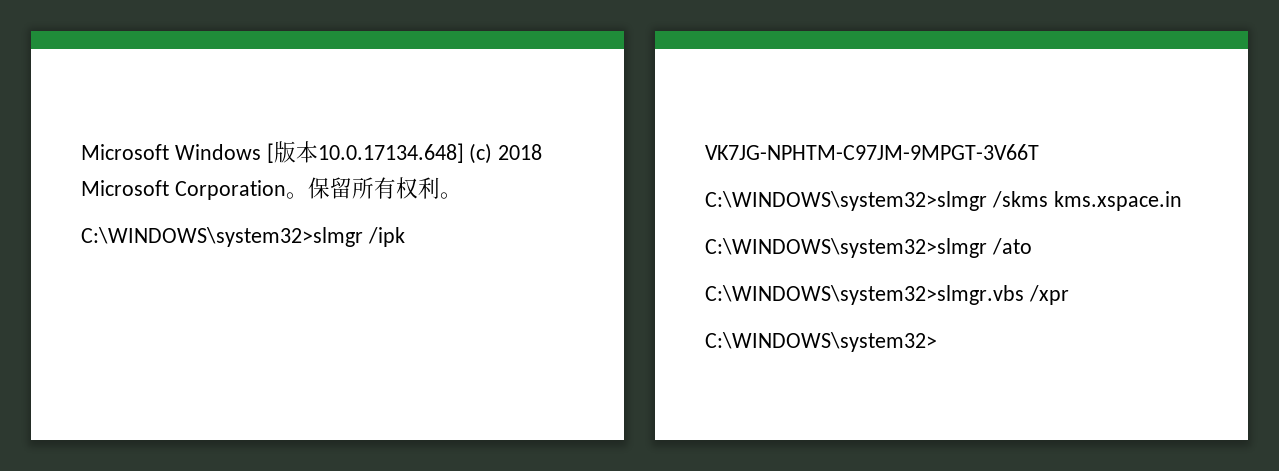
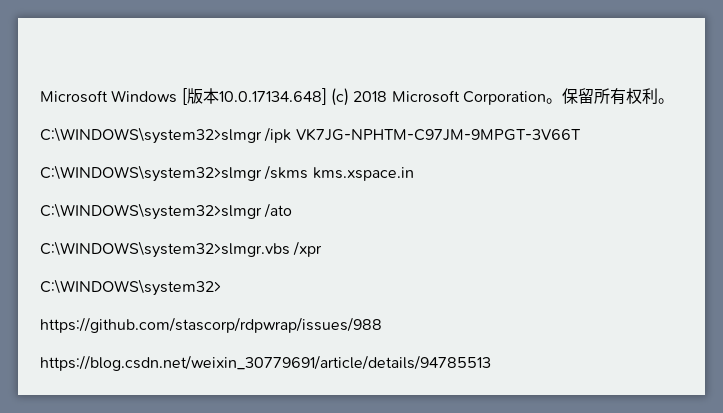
(937, 342) none -> [40,317,382,333] [40,355,491,371] // https://github.com/stascorp/rdpwrap/issues/988 // https://blog.csdn.net/weixin_30779691/article/details/94785513

